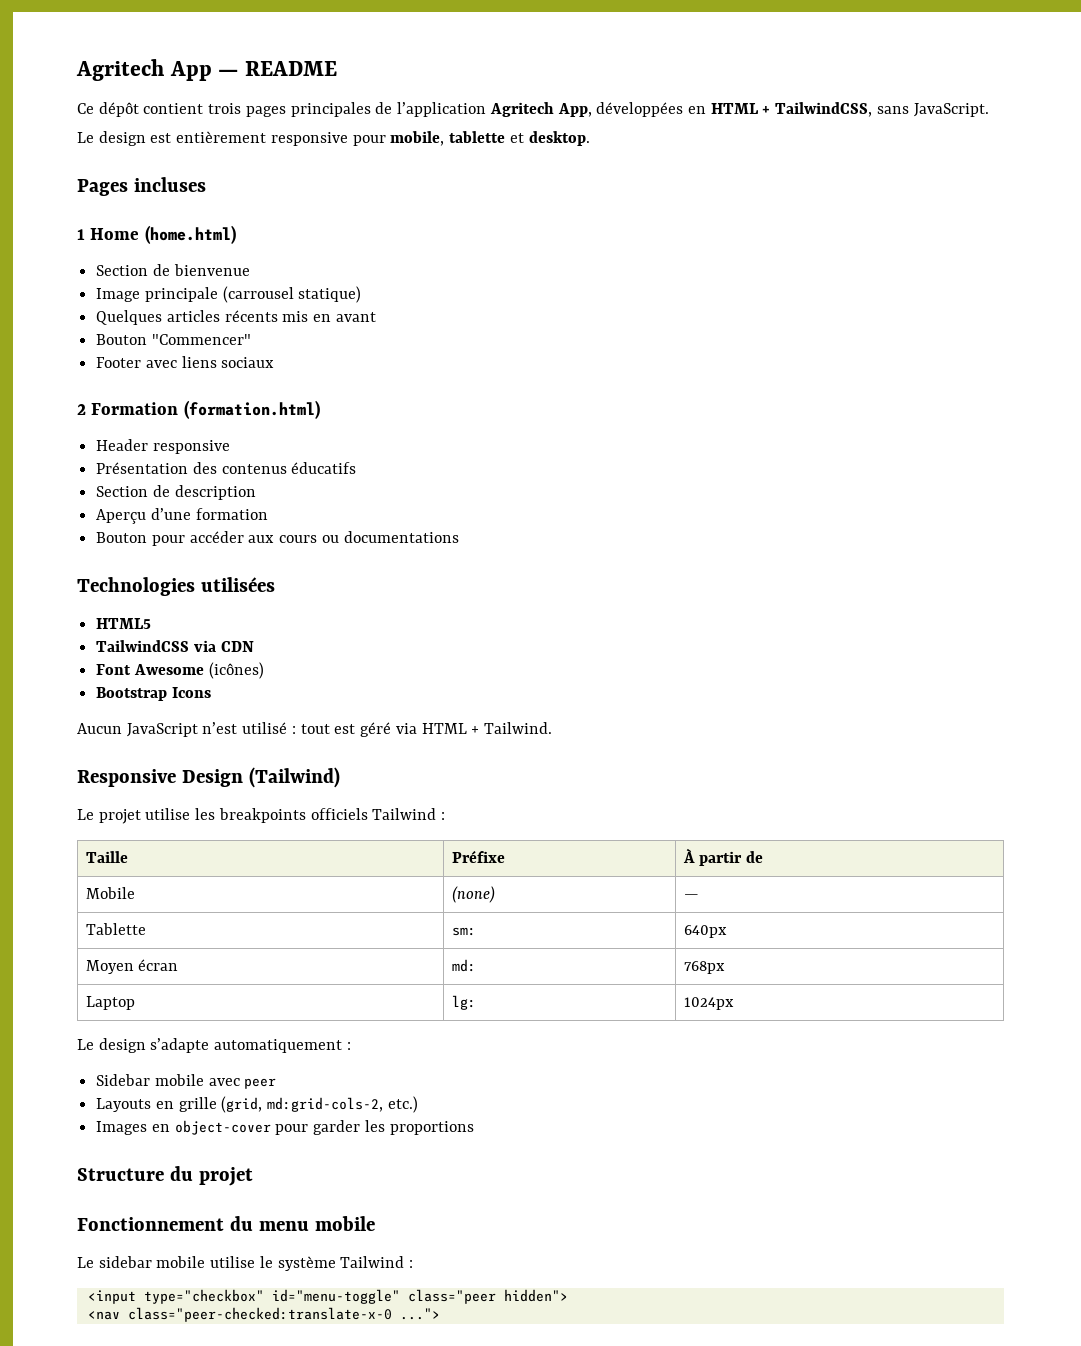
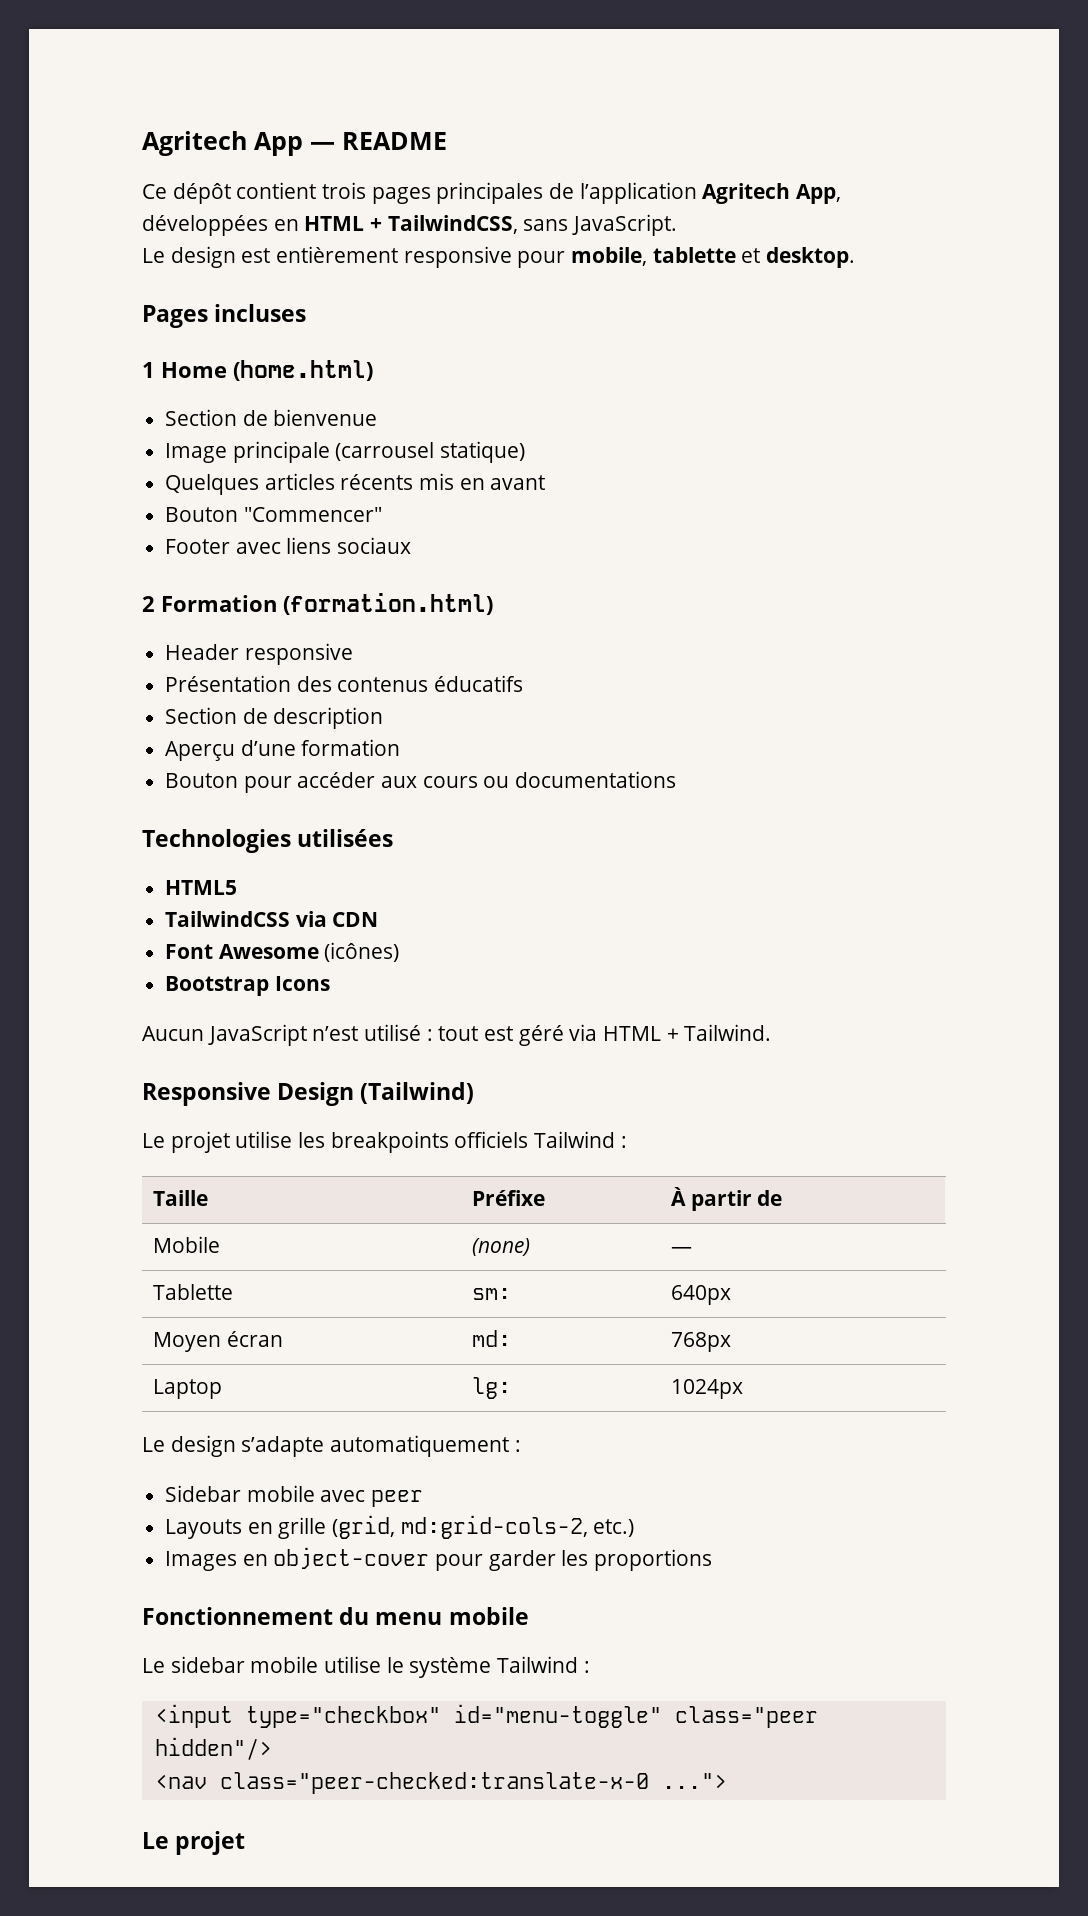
[77,1166,253,1186] // Structure du projet -> (713, 1560) none
[503,1289,568,1302] hidden"> -> [154,1737,272,1760] hidden"/>
(440, 1314) none -> [142,1831,246,1855] // Le projet

